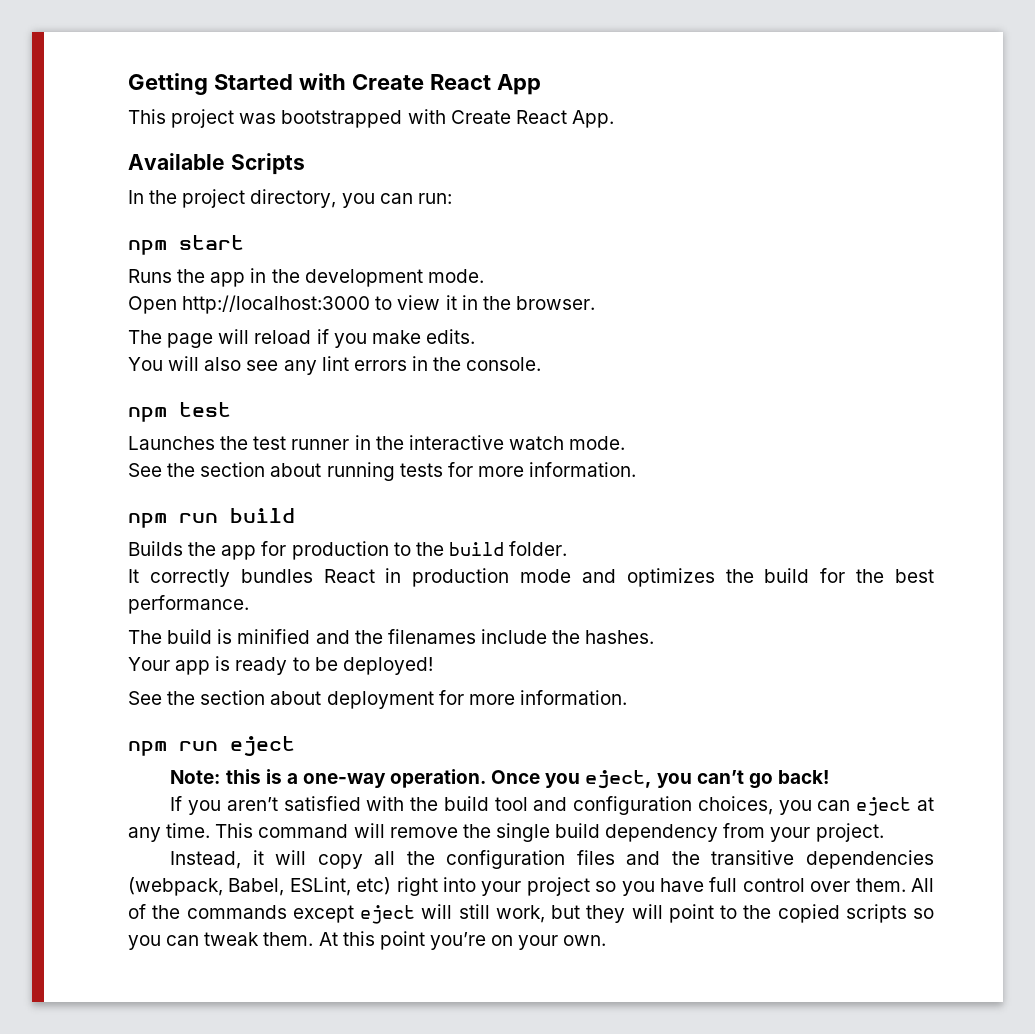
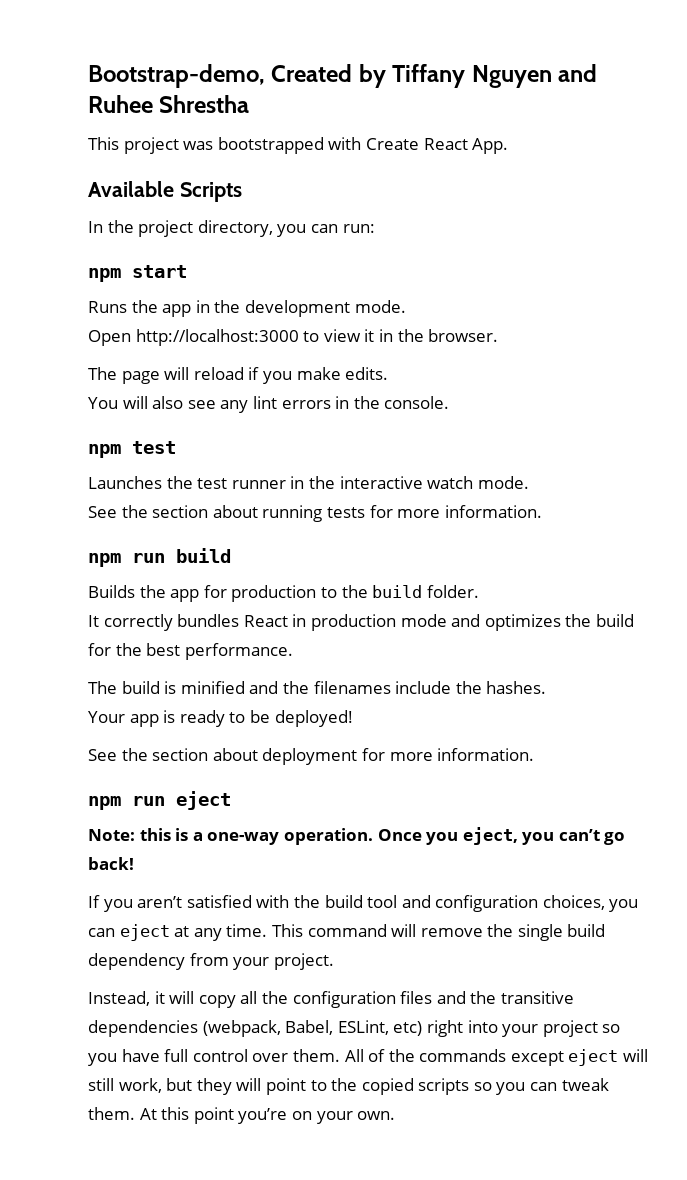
[128,73,541,95] Getting Started with Create React App -> [88,64,598,88] [88,95,250,113] Bootstrap-demo, Created by Tiffany Nguyen and Ruhee Shrestha

